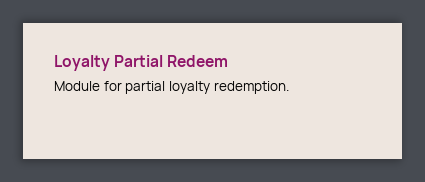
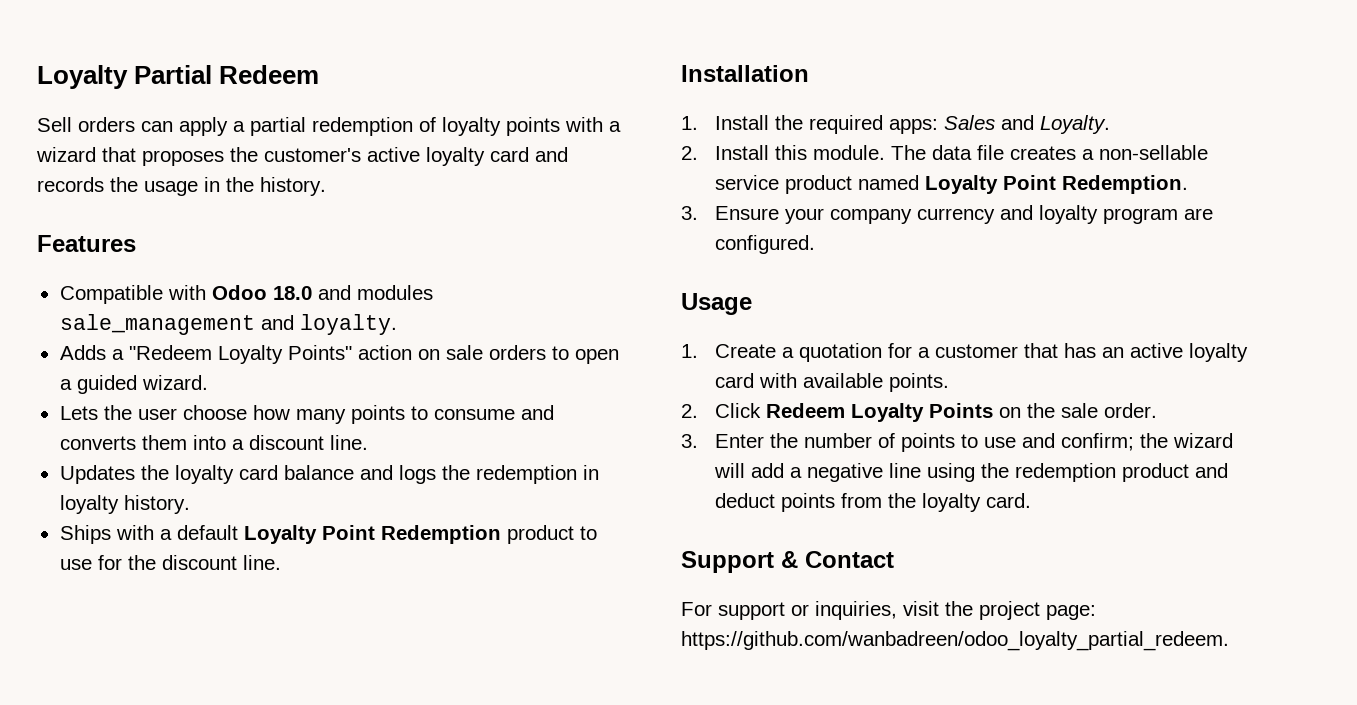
[54,81,289,94] Module for partial loyalty redemption. -> [37,117,621,136] [36,147,568,166] [37,177,326,196] [37,235,136,252] [59,285,433,304] [59,314,397,335] [59,345,619,364] [59,375,208,394] [59,405,554,424] [59,435,368,450] [59,465,599,484] [59,495,190,514] [59,525,597,544] [59,555,281,570] [681,65,809,82] [681,115,1110,134] [681,145,1208,160] [714,175,1188,194] [681,205,1213,224] [714,235,815,254] [681,293,752,315] [681,343,1248,362] [714,373,949,392] [681,403,1157,422] [681,433,1233,452] [713,463,1228,482] [714,493,1031,512] [681,551,894,573] [681,601,1096,620] [681,631,1229,651] Sell orders can apply a partial redemption of loyalty points with a wizard that proposes the customer's active loyalty card and records the usage in the history. // Features // Compatible with Odoo 18.0 and modules sale_management and loyalty. // Adds a "Redeem Loyalty Points" action on sale orders to open a guided wizard. // Lets the user choose how many points to consume and converts them into a discount line. // Updates the loyalty card balance and logs the redemption in loyalty history. // Ships with a default Loyalty Point Redemption product to use for the discount line. // Installation // 1. Install the required apps: Sales and Loyalty. // 2. Install this module. The data file creates a non-sellable service product named Loyalty Point Redemption. // 3. Ensure your company currency and loyalty program are configured. // Usage // 1. Create a quotation for a customer that has an active loyalty card with available points. // 2. Click Redeem Loyalty Points on the sale order. // 3. Enter the number of points to use and confirm; the wizard will add a negative line using the redemption product and deduct points from the loyalty card. // Support & Contact // For support or inquiries, visit the project page: https://github.com/wanbadreen/odoo_loyalty_partial_redeem.

